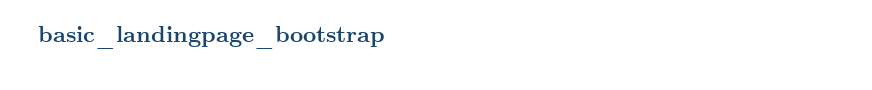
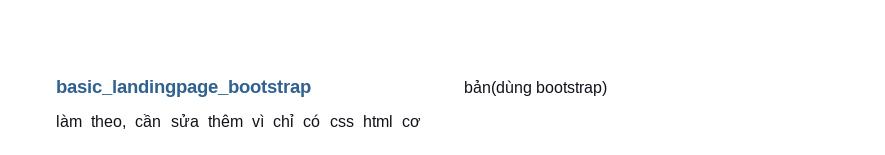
(385, 37) none -> [56,114,421,129] [464,80,608,96] // làm theo, cần sửa thêm vì chỉ có css html cơ bản(dùng bootstrap)

